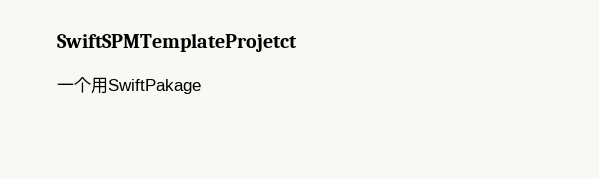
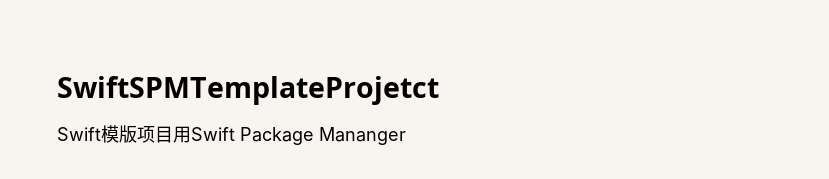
[57,77,201,94] 一个用SwiftPakage -> [57,125,406,145] Swift模版项目用Swift Package Mananger

